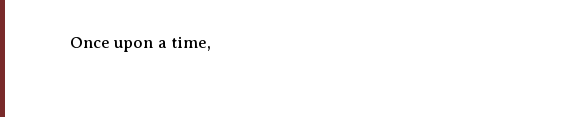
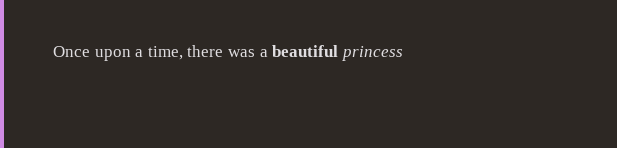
(212, 43) none -> [187,45,403,61] there was a beautiful princess

